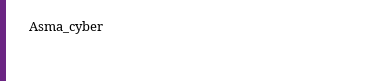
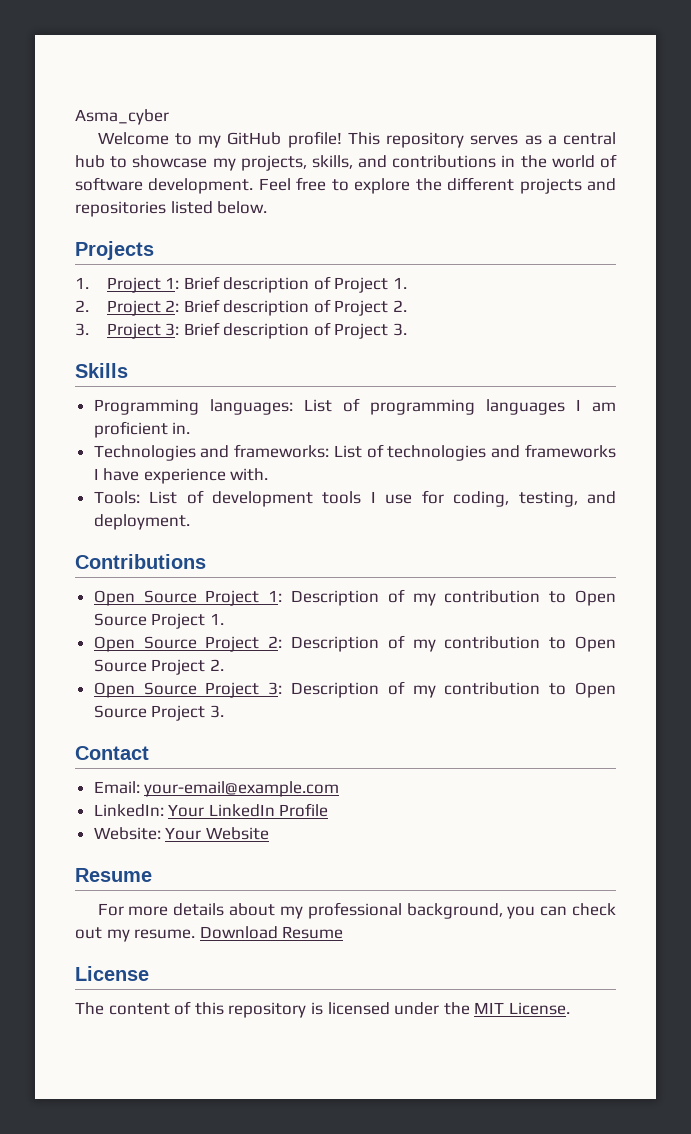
(103, 27) none -> [97,131,616,148] [75,154,617,171] [75,177,616,194] [75,201,268,217] [75,241,154,260] [75,276,408,293] [75,299,408,316] [75,322,408,339] [75,363,128,378] [93,398,616,415] [93,421,191,438] [93,444,616,461] [93,468,269,484] [93,490,616,507] [93,514,190,530] [75,554,206,569] [93,589,617,606] [93,613,224,629] [93,635,617,652] [93,659,224,675] [93,681,617,698] [93,705,224,721] [75,746,149,760] [93,781,340,797] [93,803,329,817] [93,827,269,840] [75,868,152,882] [97,902,616,919] [75,926,344,942] [75,966,149,981] [75,1001,570,1018] // Welcome to my GitHub profile! This repository serves as a central hub to showcase my projects, skills, and contributions in the world of software development. Feel free to explore the different projects and repositories listed below. // Projects // 1. Project 1: Brief description of Project 1. // 2. Project 2: Brief description of Project 2. // 3. Project 3: Brief description of Project 3. // Skills // Programming languages: List of programming languages I am proficient in. // Technologies and frameworks: List of technologies and frameworks I have experience with. // Tools: List of development tools I use for coding, testing, and deployment. // Contributions // Open Source Project 1: Description of my contribution to Open Source Project 1. // Open Source Project 2: Description of my contribution to Open Source Project 2. // Open Source Project 3: Description of my contribution to Open Source Project 3. // Contact // Email: your-email@example.com // LinkedIn: Your LinkedIn Profile // Website: Your Website // Resume // For more details about my professional background, you can check out my resume. Download Resume // License // The content of this repository is licensed under the MIT License.

